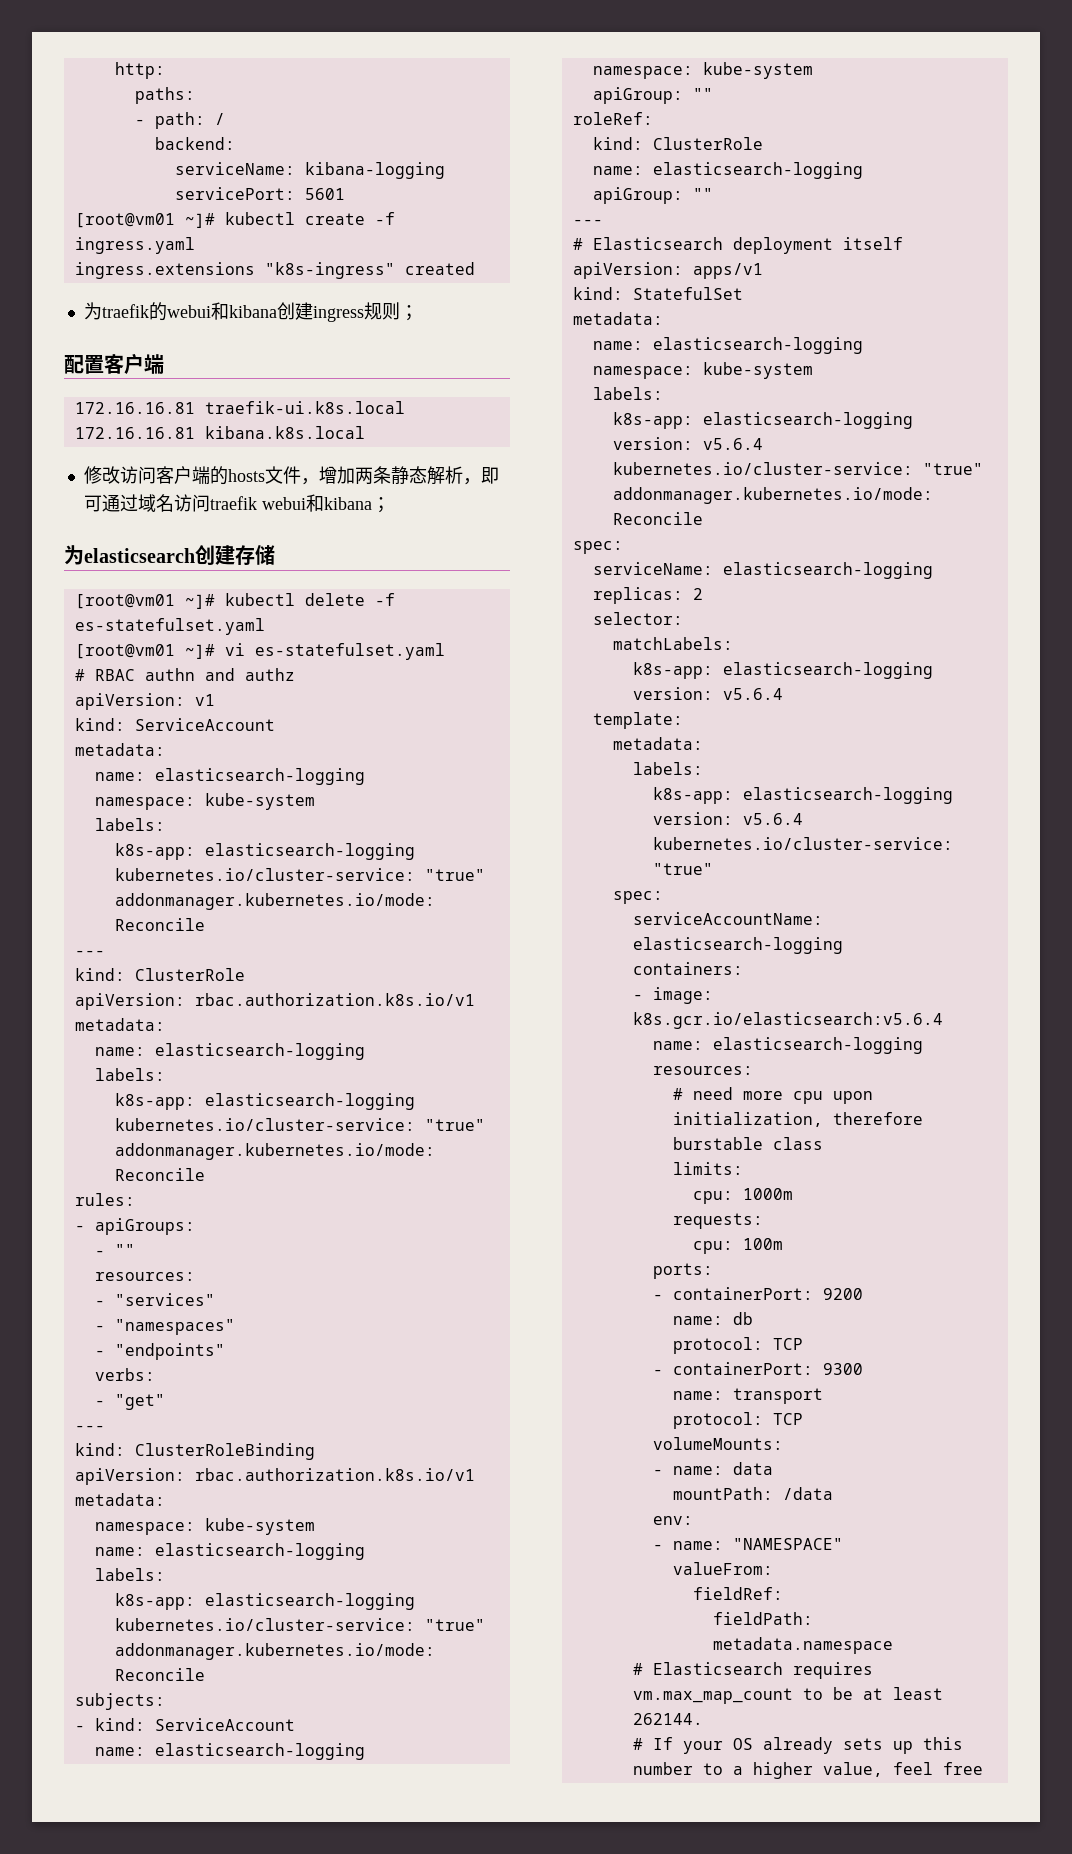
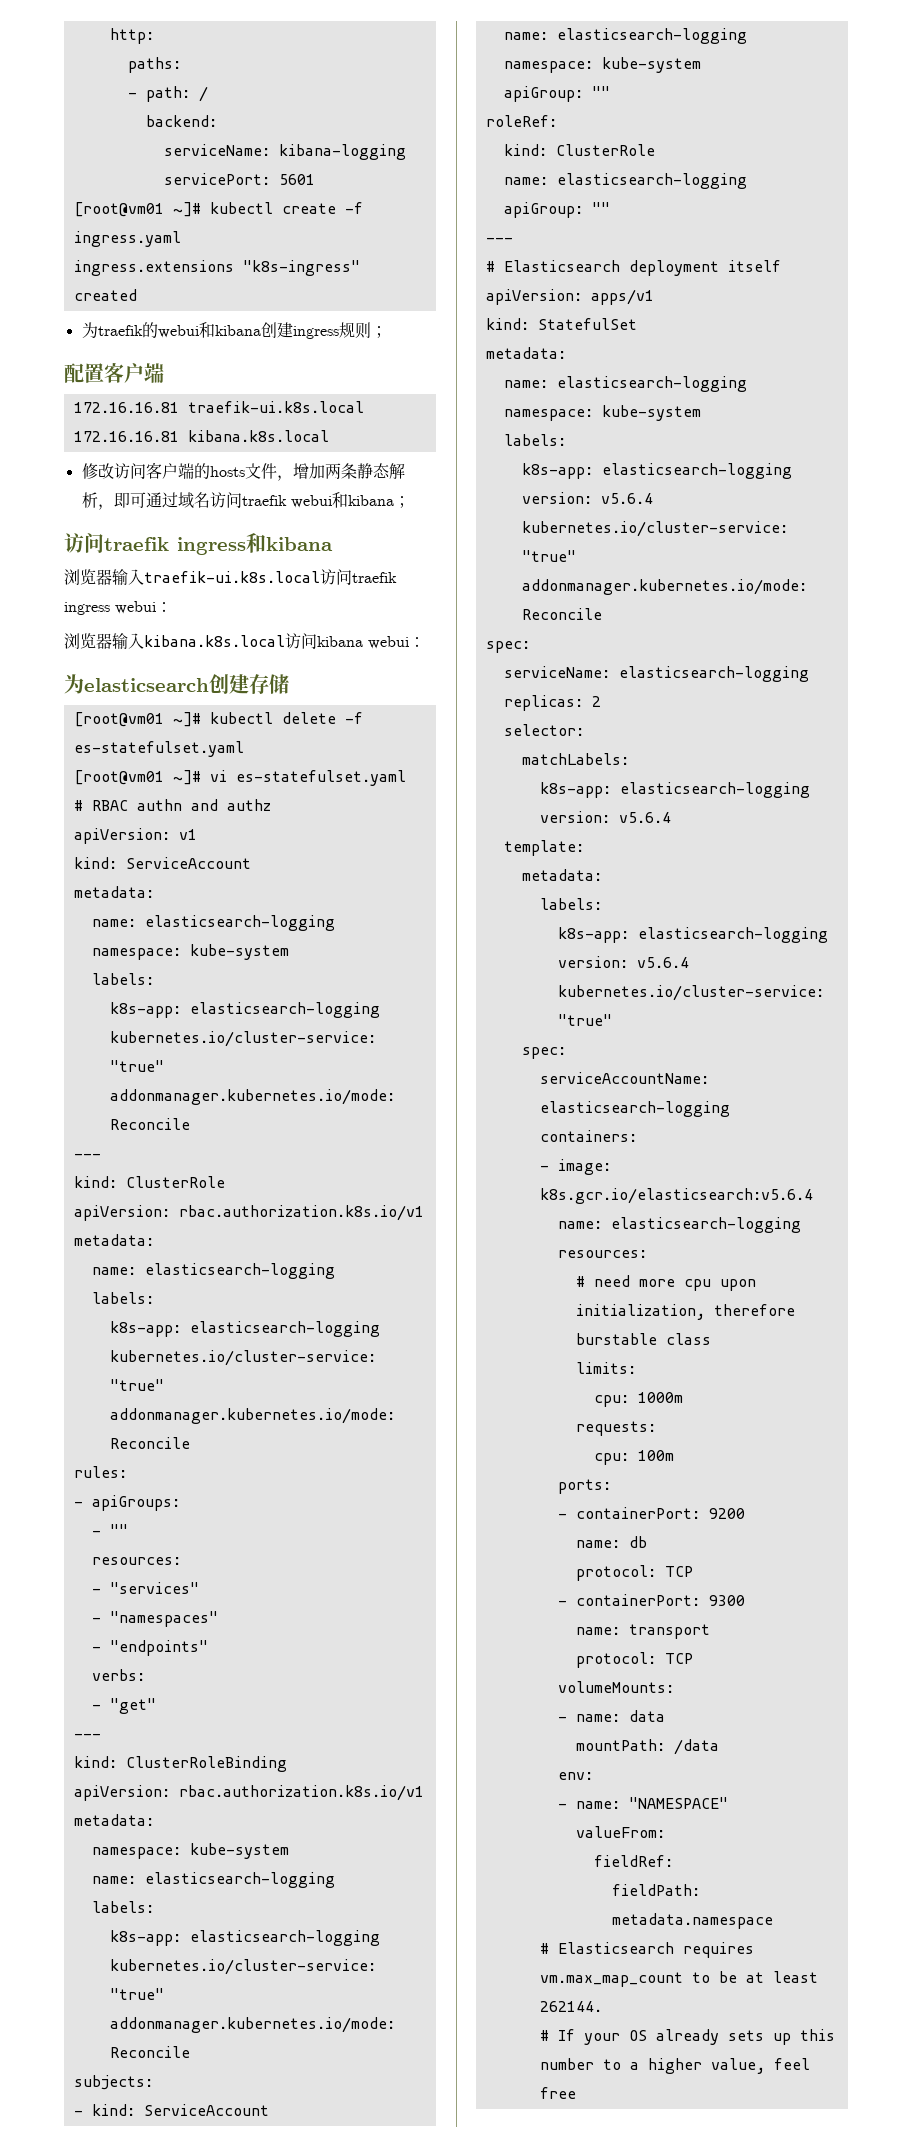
(390, 505) none -> [64,533,333,555] [64,569,397,585] [64,601,172,615] [64,633,425,649] // 访问traefik ingress和kibana // 浏览器输入traefik-ui.k8s.local访问traefik ingress webui： // 浏览器输入kibana.k8s.local访问kibana webui：

